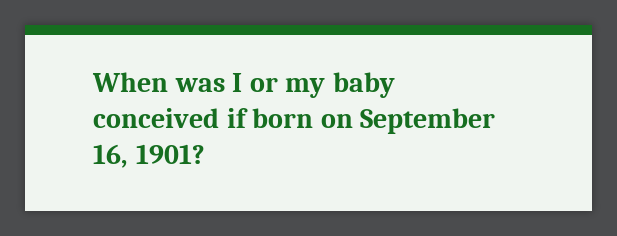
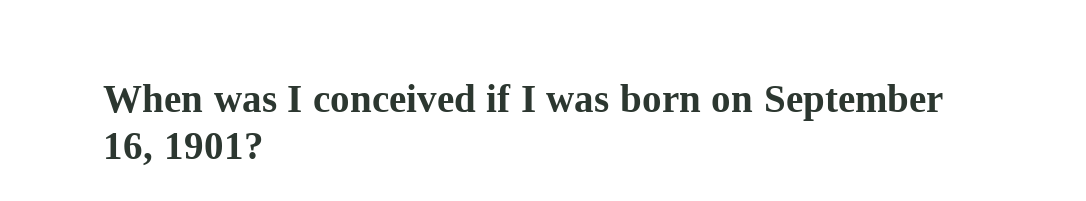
[249,72,395,98] [93,108,248,128] or my baby conceived if -> [312,84,610,112] conceived if I was

